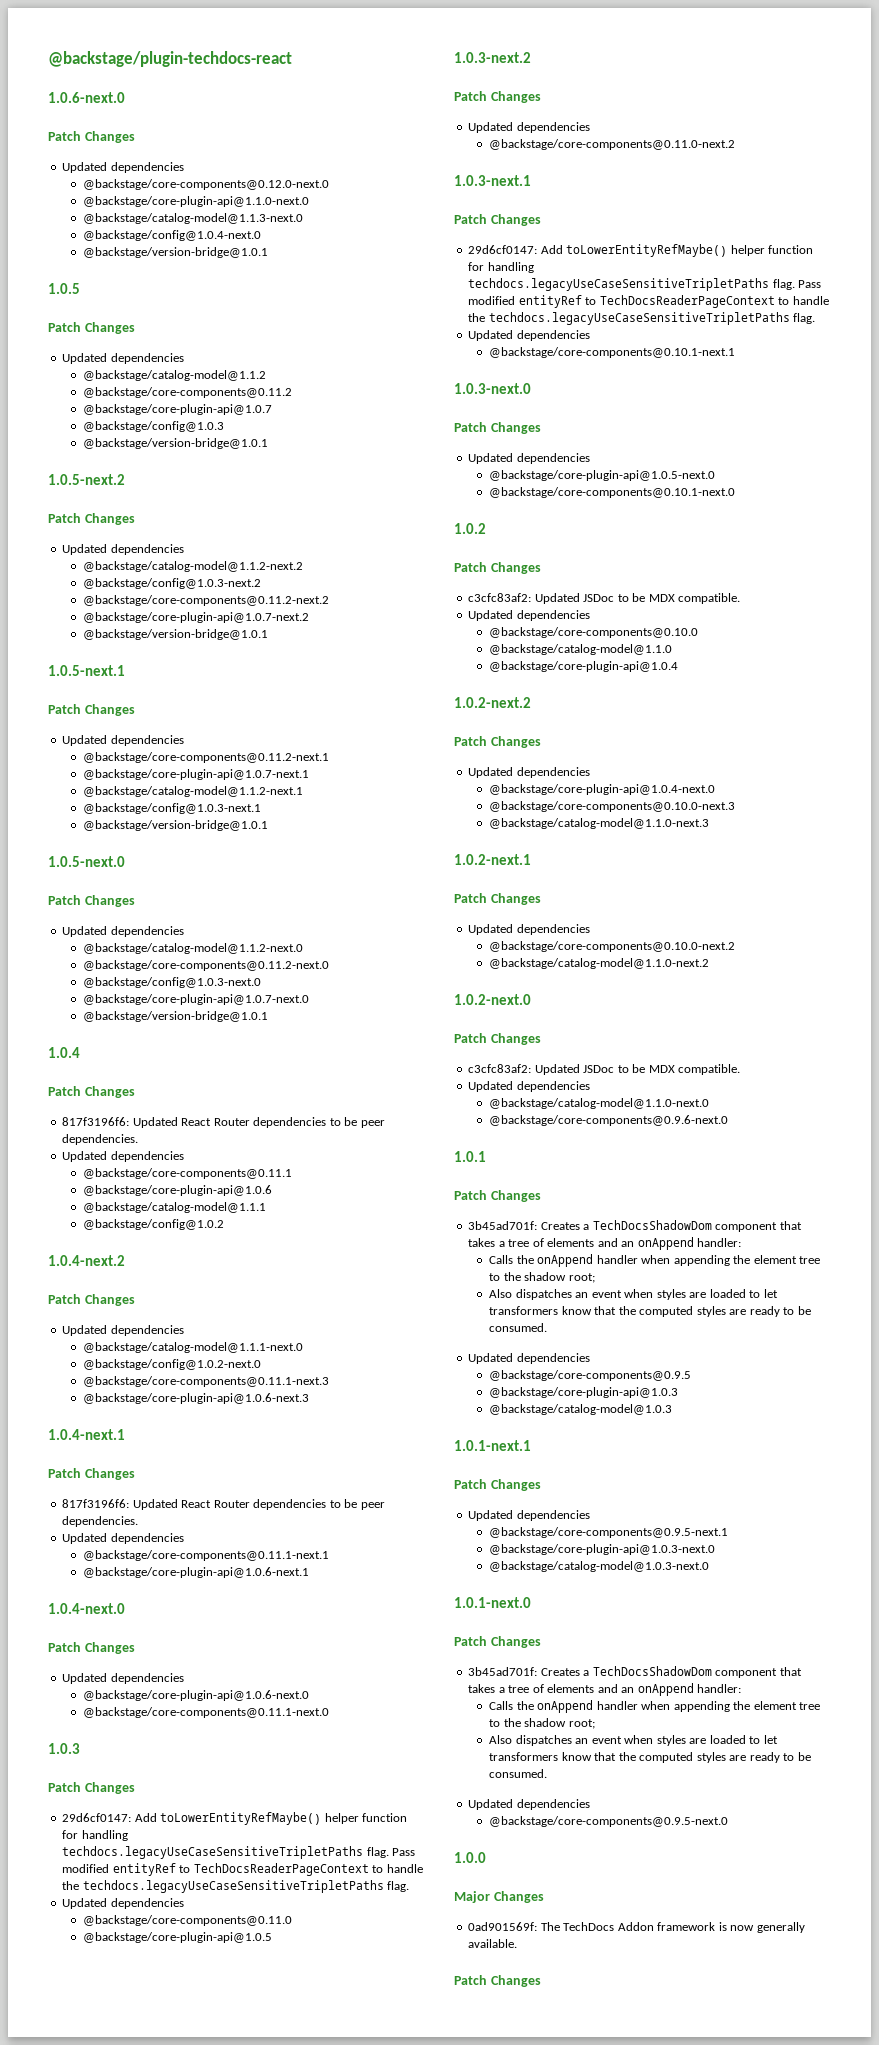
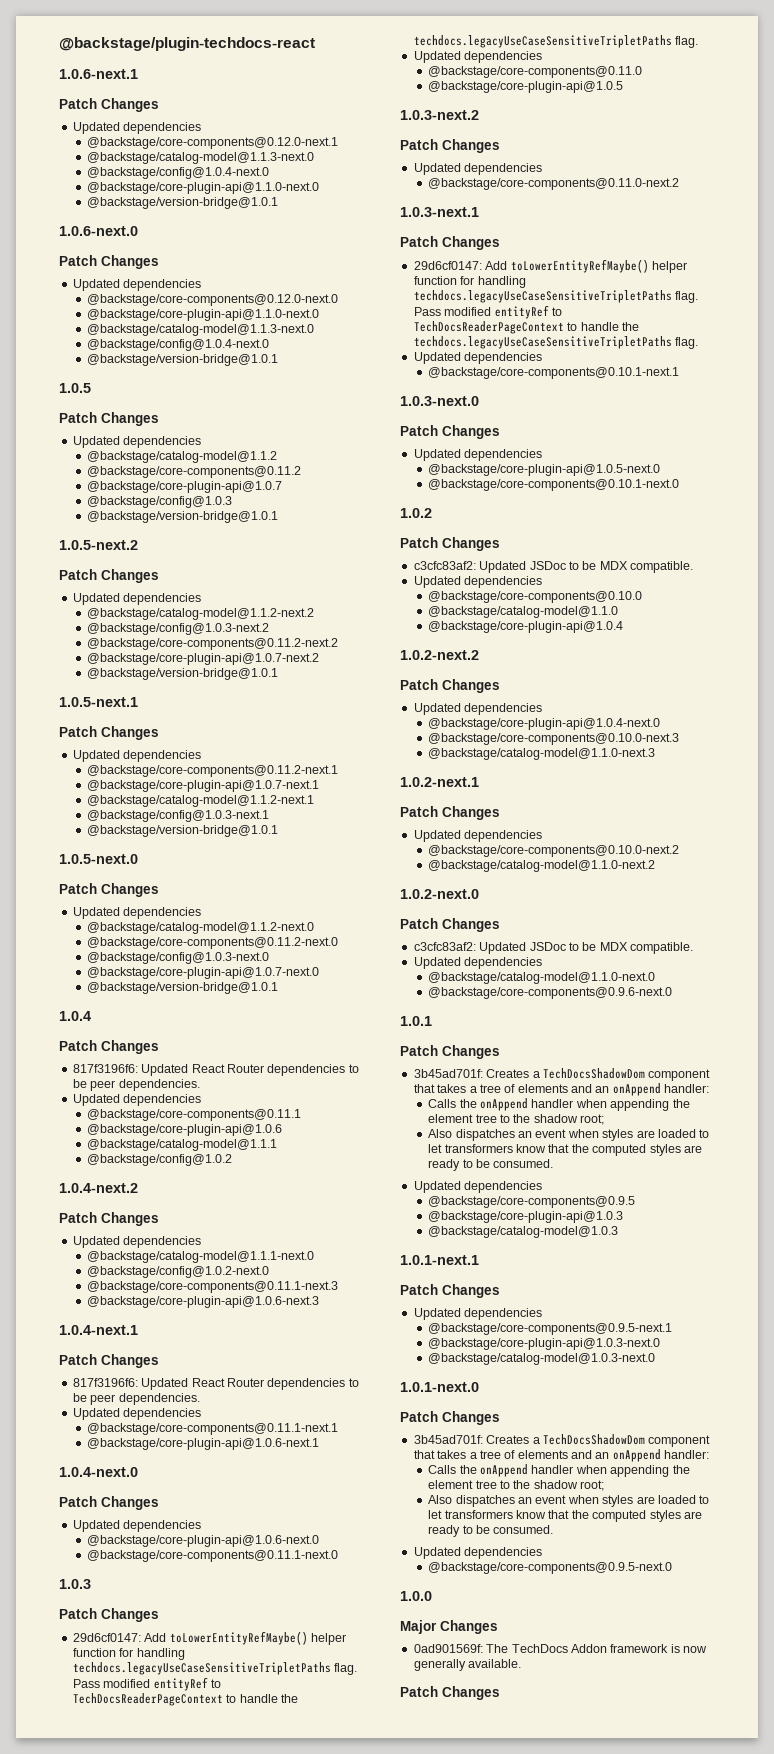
(292, 59) none -> [59,69,138,79] [59,98,159,112] [72,122,202,134] [87,137,339,149] [87,152,315,164] [87,167,270,179] [87,182,320,194] [87,197,279,209] // 1.0.6-next.1 // Patch Changes // Updated dependencies // @backstage/core-components@0.12.0-next.1 // @backstage/catalog-model@1.1.3-next.0 // @backstage/config@1.0.4-next.0 // @backstage/core-plugin-api@1.1.0-next.0 // @backstage/version-bridge@1.0.1

